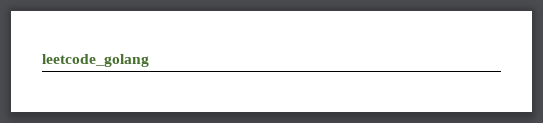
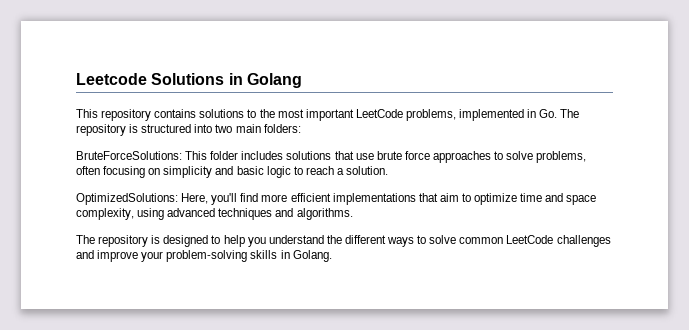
[42,54,149,67] leetcode_golang -> [76,73,302,88] [76,109,580,121] [76,124,301,136] [76,151,587,163] [76,166,389,178] [76,193,597,205] [76,208,353,220] [76,235,611,247] [76,250,332,262] Leetcode Solutions in Golang // This repository contains solutions to the most important LeetCode problems, implemented in Go. The repository is structured into two main folders: // BruteForceSolutions: This folder includes solutions that use brute force approaches to solve problems, often focusing on simplicity and basic logic to reach a solution. // OptimizedSolutions: Here, you'll find more efficient implementations that aim to optimize time and space complexity, using advanced techniques and algorithms. // The repository is designed to help you understand the different ways to solve common LeetCode challenges and improve your problem-solving skills in Golang.

